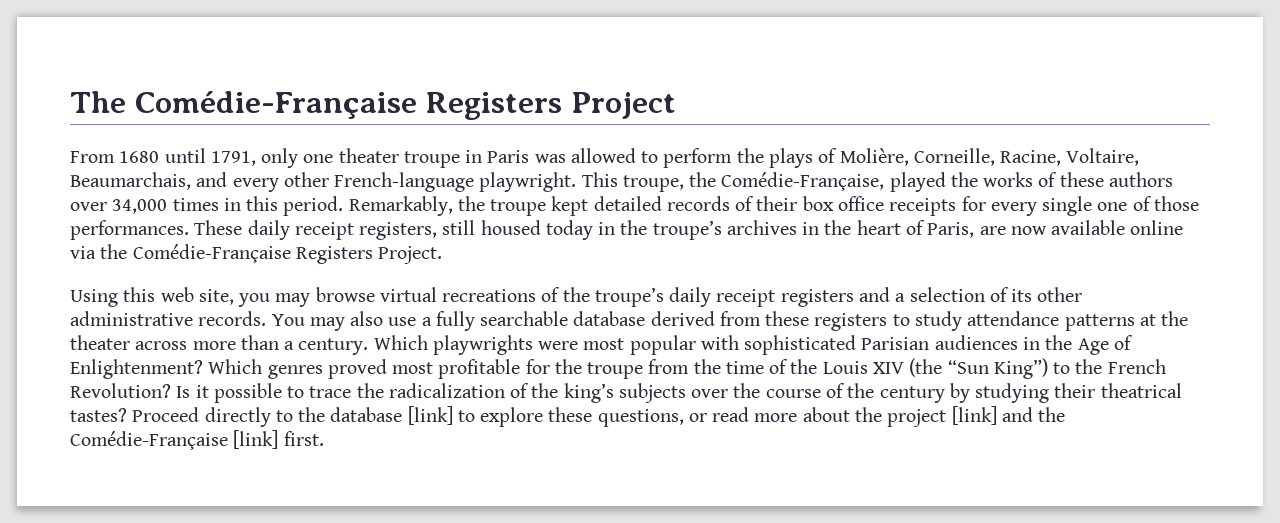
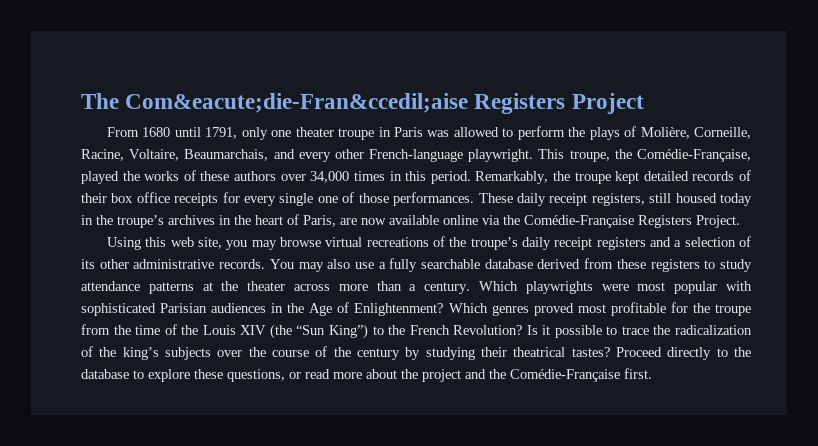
[134,91,418,119] Comédie-Française -> [125,93,469,113] Com&eacute;die-Fran&ccedil;aise
[407,406,453,425] [link] -> (129, 374) none
[951,406,997,425] [link] -> (461, 375) none
[233,430,279,449] [link] -> (620, 375) none

